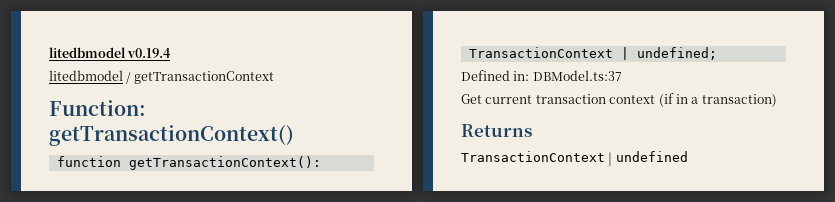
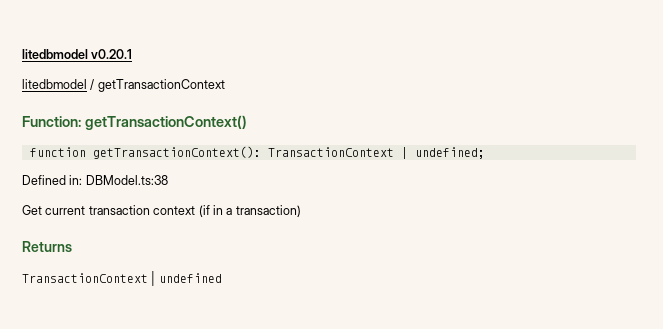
[49,47,172,58] litedbmodel v0.19.4 -> [22,49,133,59] litedbmodel v0.20.1
[532,70,622,81] DBModel.ts:37 -> [85,175,168,185] DBModel.ts:38

